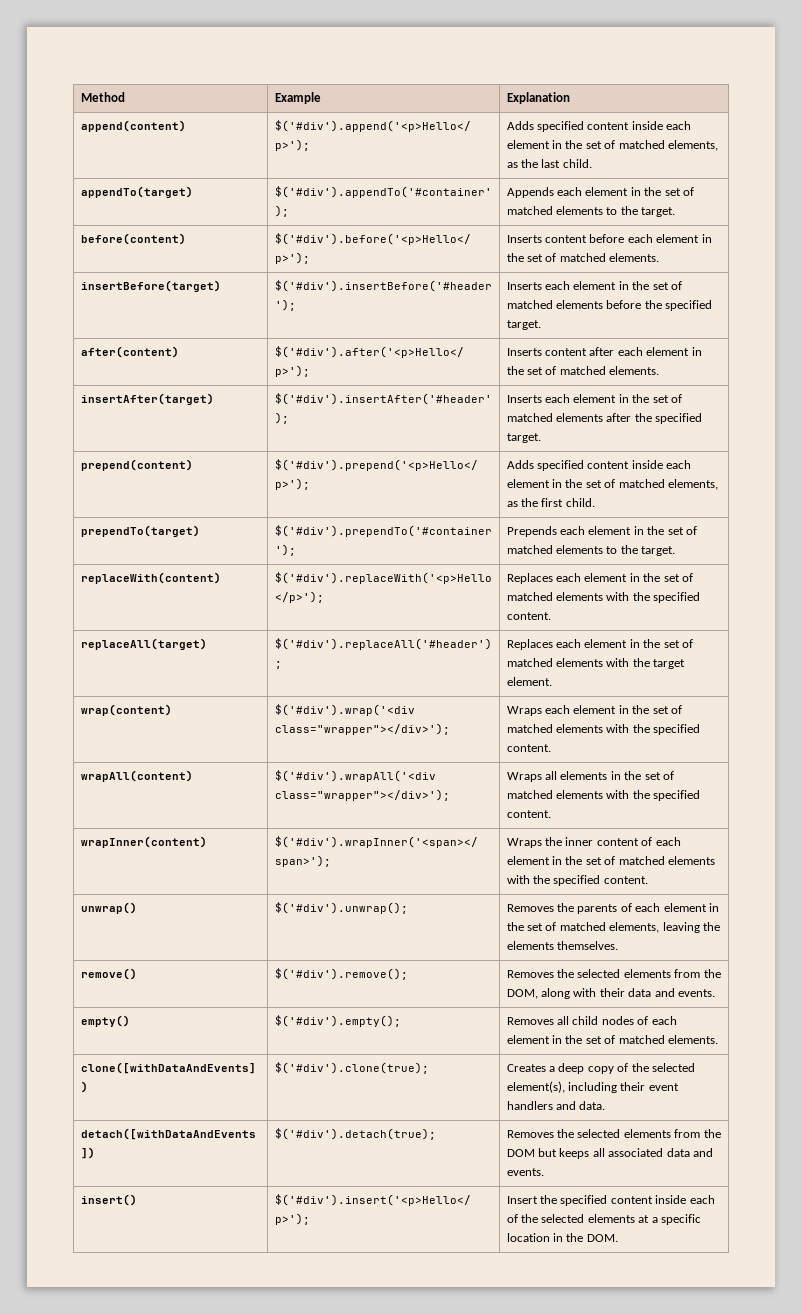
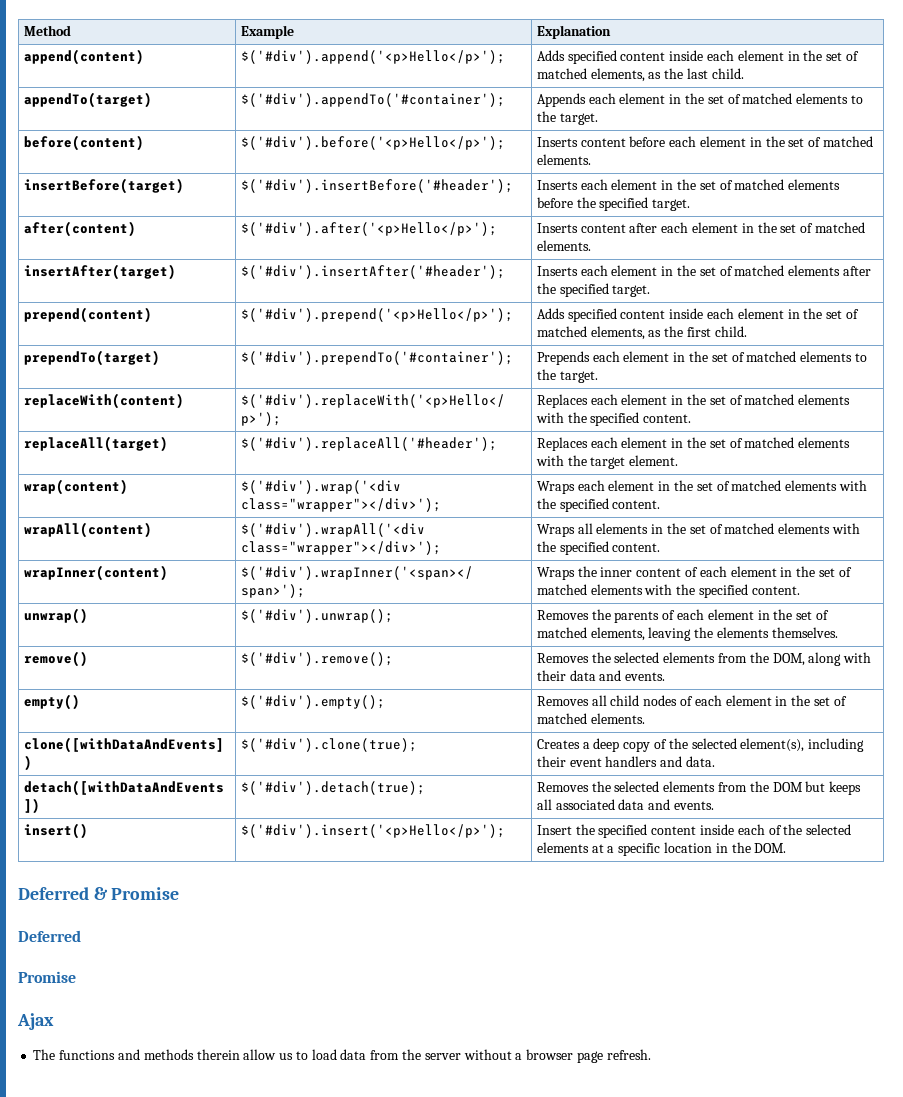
(618, 1238) none -> [18,887,180,900] [18,930,81,942] [18,971,76,983] [17,1013,54,1030] [33,1049,651,1063] // Deferred & Promise // Deferred // Promise // Ajax // The functions and methods therein allow us to load data from the server without a browser page refresh.

